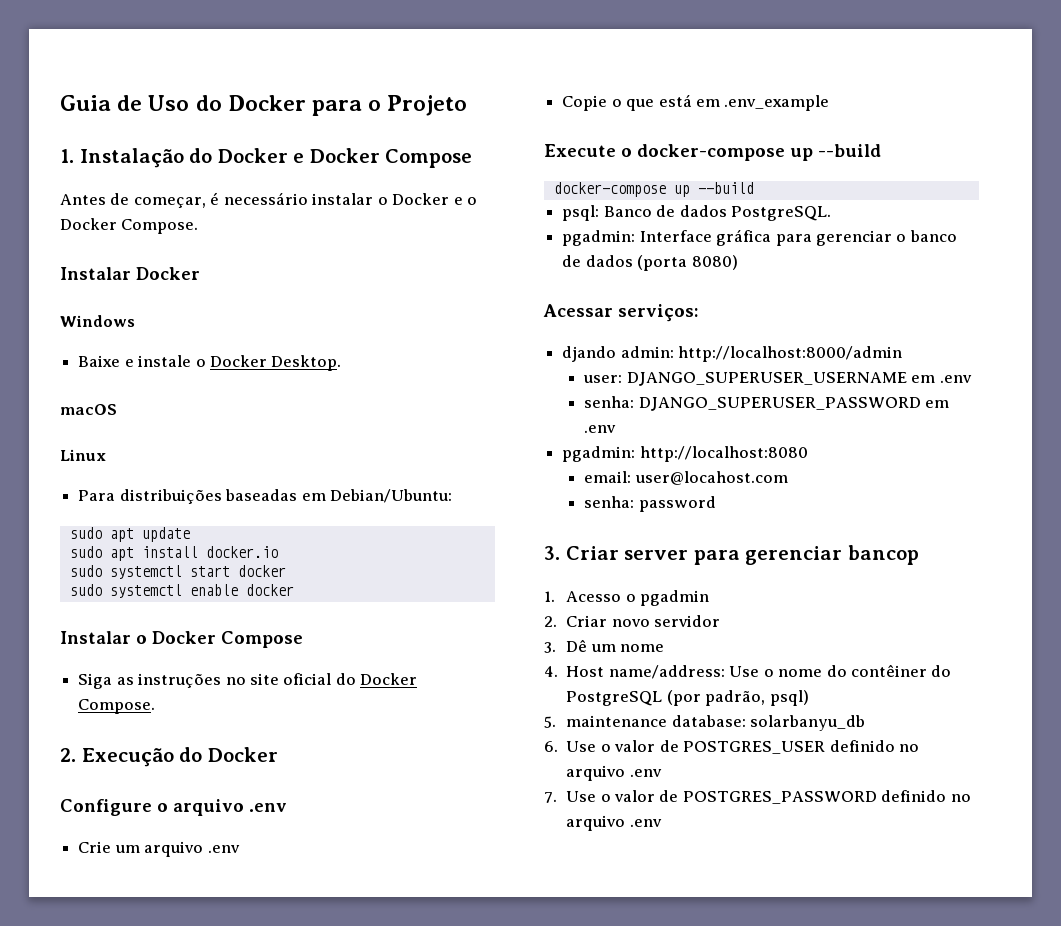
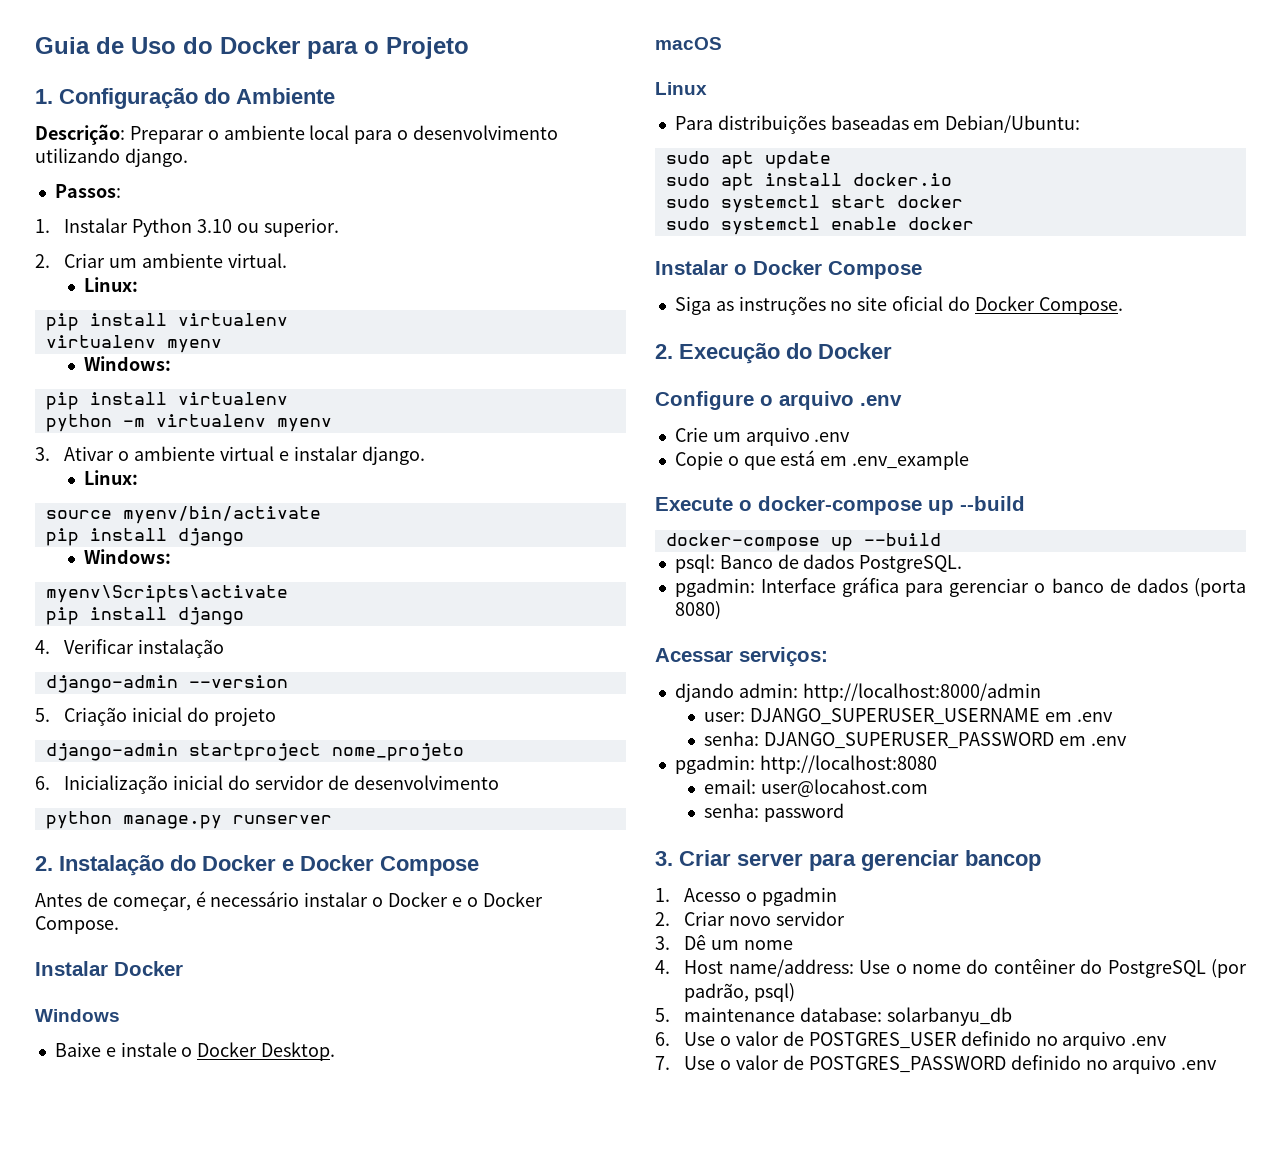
(74, 156) none -> [59,88,335,109] [35,124,559,145] [35,148,188,167] [54,184,121,198] [35,218,339,237] [35,253,288,268] [84,277,139,292] [45,313,288,331] [45,335,222,353] [84,356,172,371] [45,392,288,410] [45,414,332,432] [35,446,425,465] [84,470,139,485] [45,506,321,524] [45,528,244,546] [84,549,172,564] [45,585,288,603] [45,607,244,625] [35,639,225,658] [45,675,288,693] [35,707,277,726] [45,743,464,761] [35,775,499,794] [45,811,332,829] [35,856,53,871] Configuração do Ambiente // Descrição: Preparar o ambiente local para o desenvolvimento utilizando django. // Passos: // 1. Instalar Python 3.10 ou superior. // 2. Criar um ambiente virtual. // Linux: // pip install virtualenv // virtualenv myenv // Windows: // pip install virtualenv // python -m virtualenv myenv // 3. Ativar o ambiente virtual e instalar django. // Linux: // source myenv/bin/activate // pip install django // Windows: // myenv\Scripts\activate // pip install django // 4. Verificar instalação // django-admin --version // 5. Criação inicial do projeto // django-admin startproject nome_projeto // 6. Inicialização inicial do servidor de desenvolvimento // python manage.py runserver // 2.

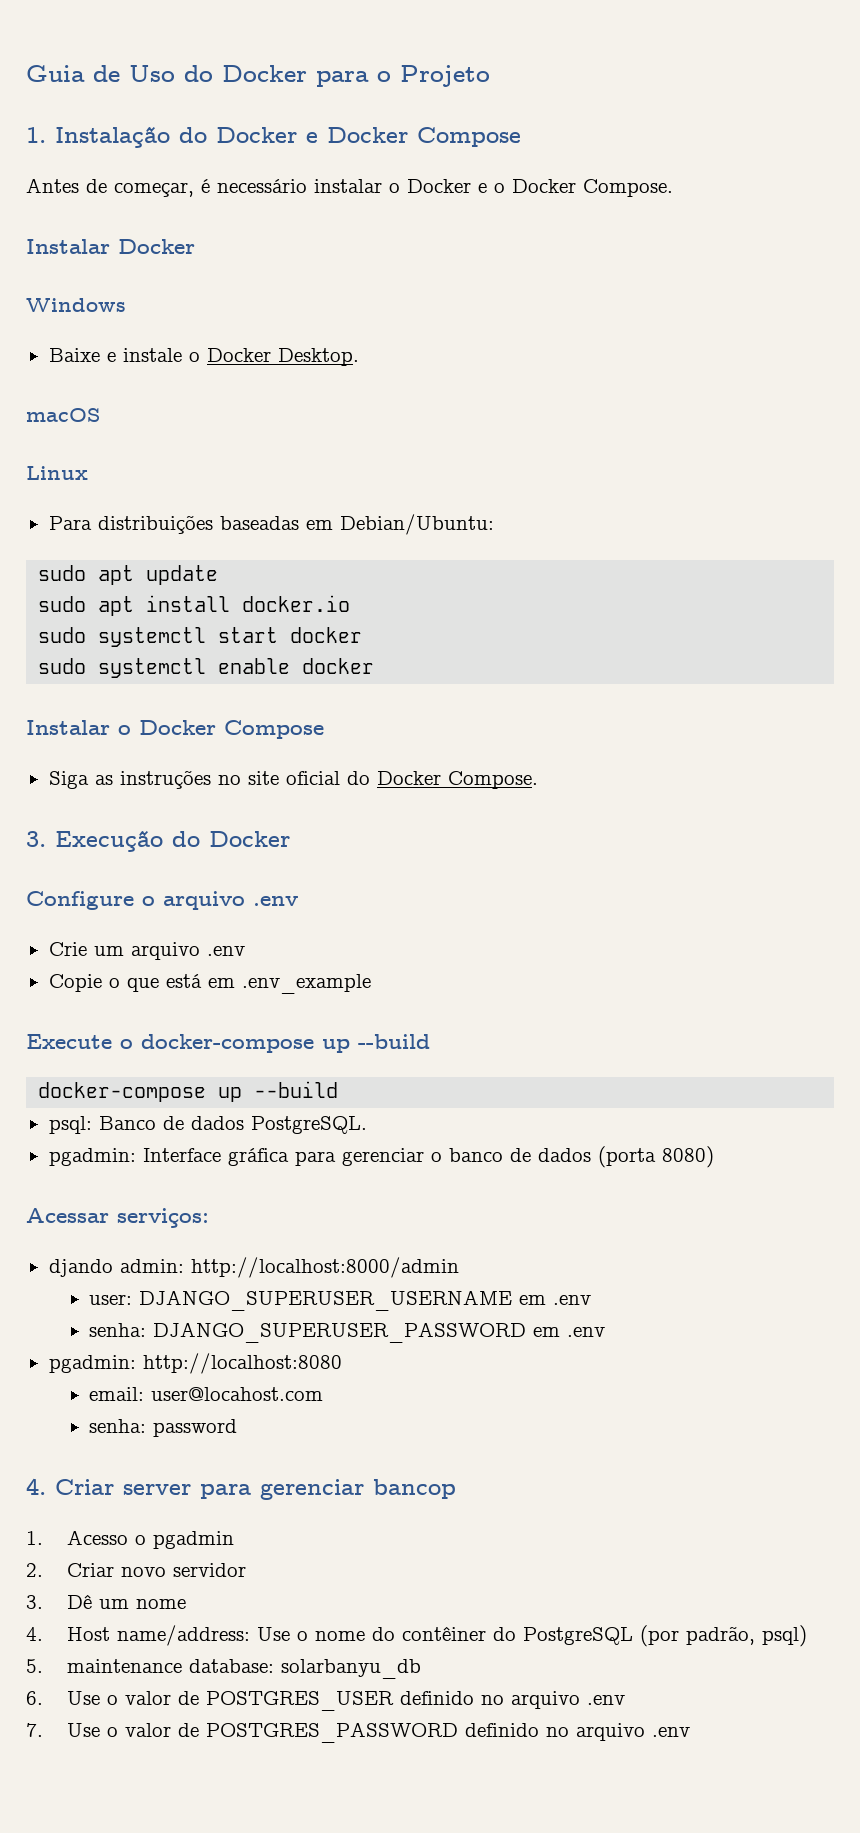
[59,88,335,109] [35,124,559,145] [35,148,188,167] [54,184,121,198] [35,218,339,237] [35,253,288,268] [84,277,139,292] [45,313,288,331] [45,335,222,353] [84,356,172,371] [45,392,288,410] [45,414,332,432] [35,446,425,465] [84,470,139,485] [45,506,321,524] [45,528,244,546] [84,549,172,564] [45,585,288,603] [45,607,244,625] [35,639,225,658] [45,675,288,693] [35,707,277,726] [45,743,464,761] [35,775,499,794] [45,811,332,829] [35,856,53,871] Configuração do Ambiente // Descrição: Preparar o ambiente local para o desenvolvimento utilizando django. // Passos: // 1. Instalar Python 3.10 ou superior. // 2. Criar um ambiente virtual. // Linux: // pip install virtualenv // virtualenv myenv // Windows: // pip install virtualenv // python -m virtualenv myenv // 3. Ativar o ambiente virtual e instalar django. // Linux: // source myenv/bin/activate // pip install django // Windows: // myenv\Scripts\activate // pip install django // 4. Verificar instalação // django-admin --version // 5. Criação inicial do projeto // django-admin startproject nome_projeto // 6. Inicialização inicial do servidor de desenvolvimento // python manage.py runserver // 2. -> (46, 135) none
[655,344,673,359] 2. -> [26,831,46,847] 3.
[655,851,673,866] 3. -> [26,1478,46,1495] 4.

